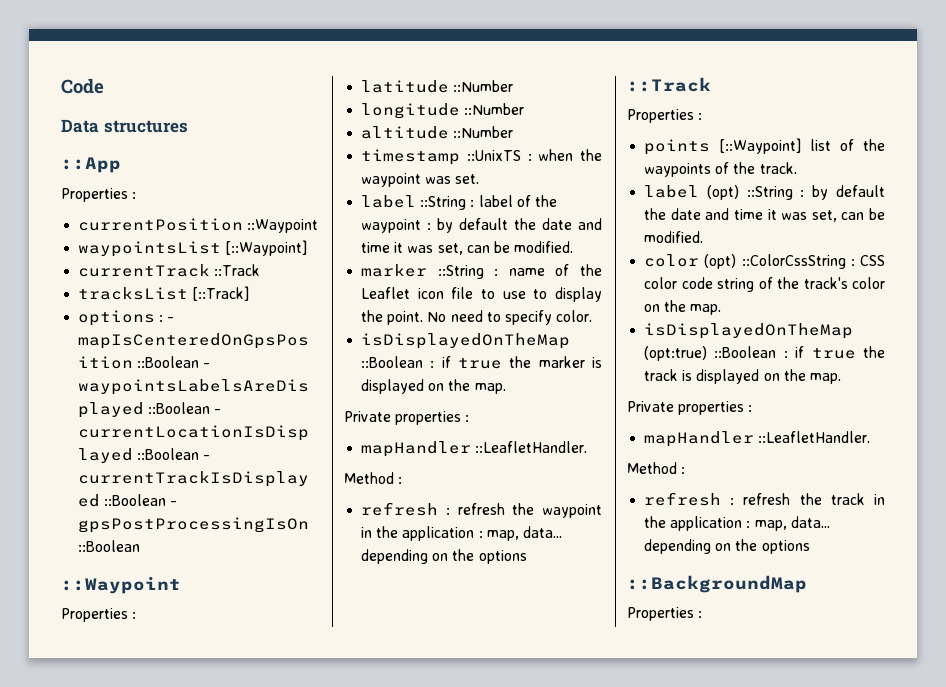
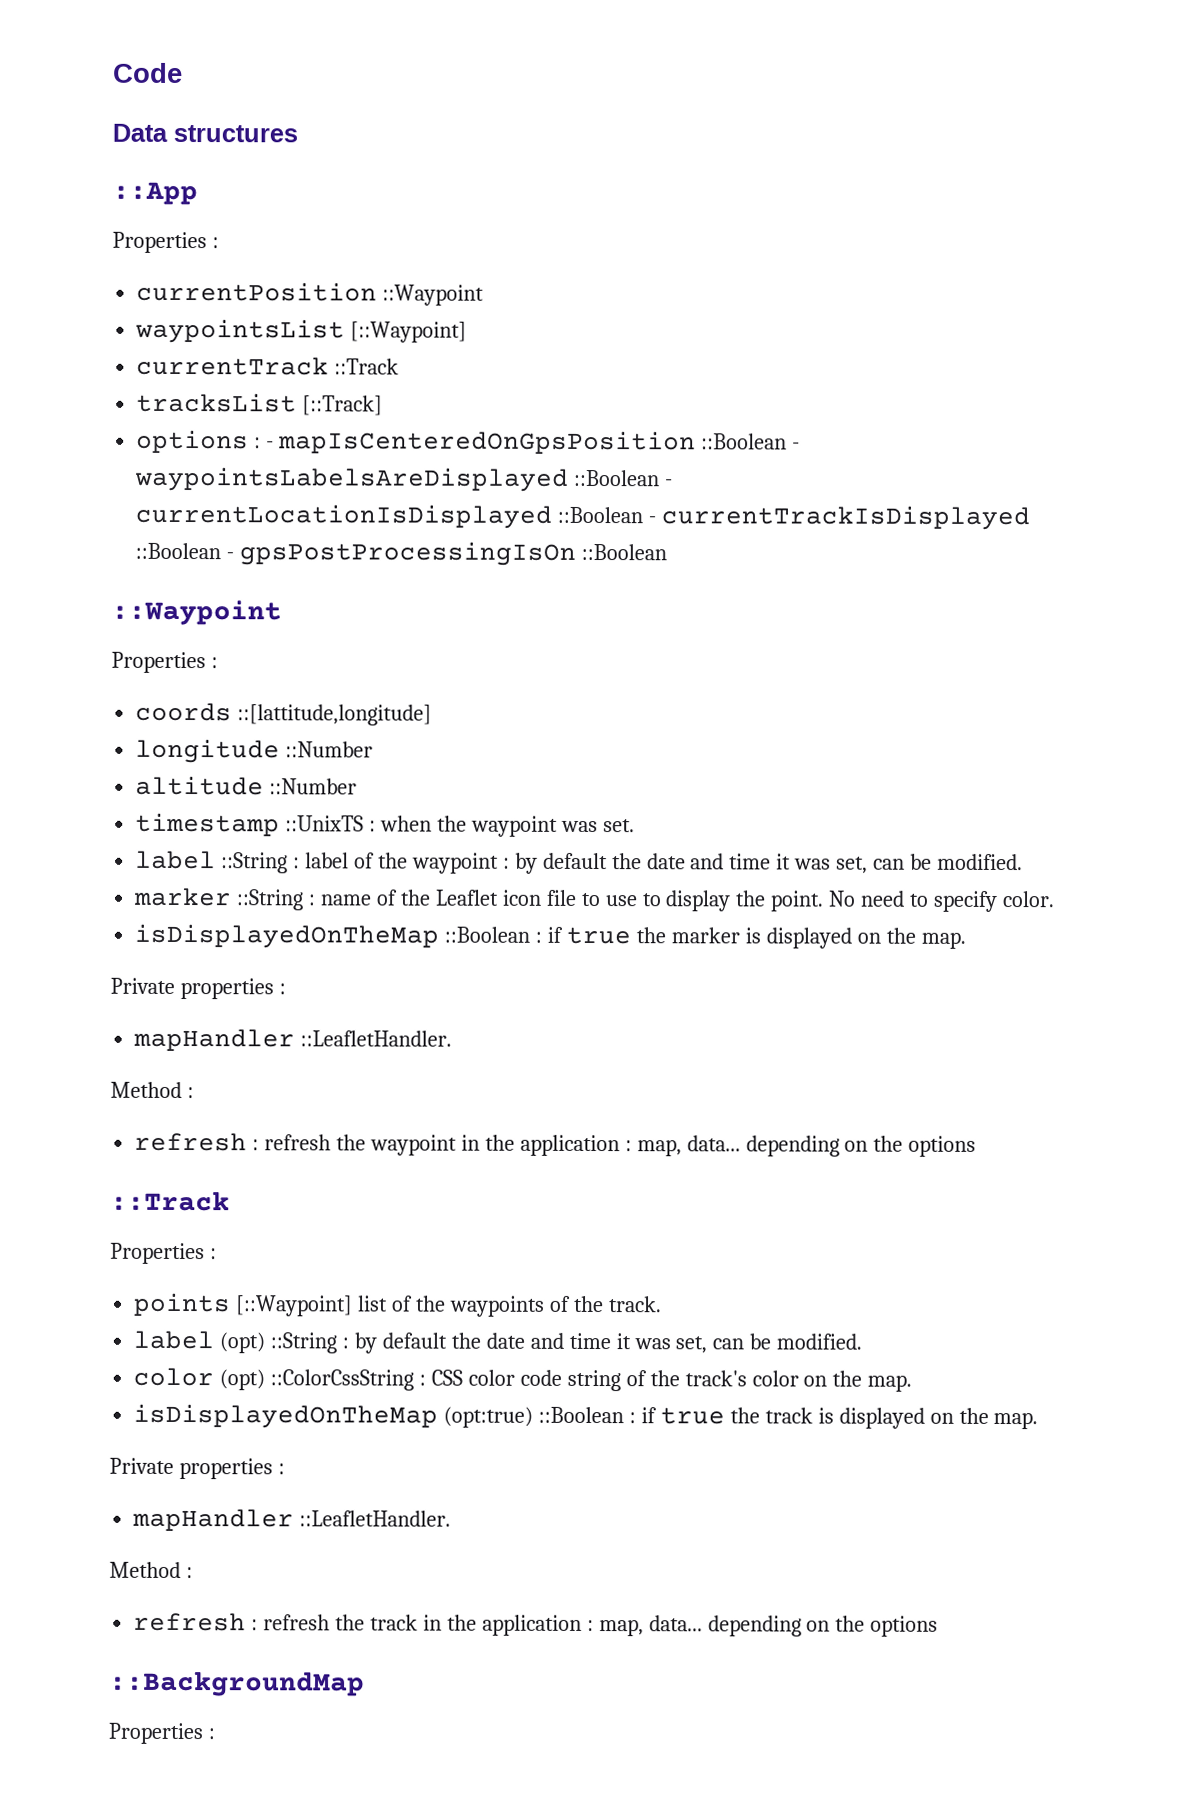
[361,80,514,93] latitude ::Number -> [135,702,433,726] coords ::[lattitude,longitude]

